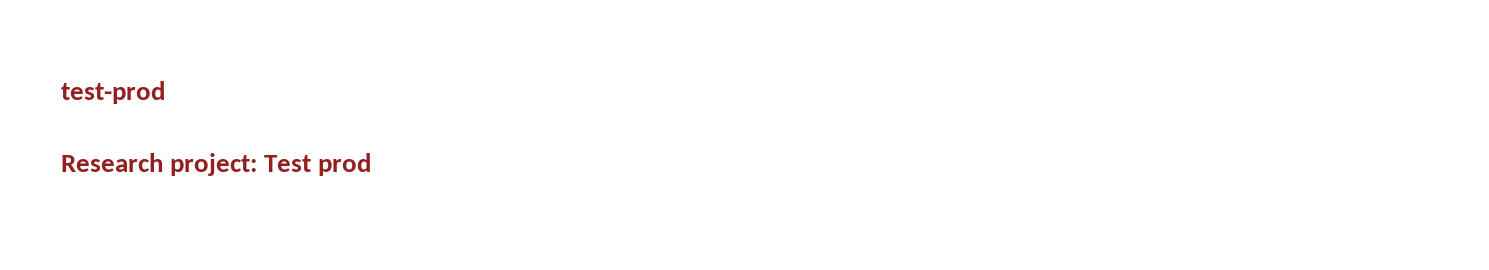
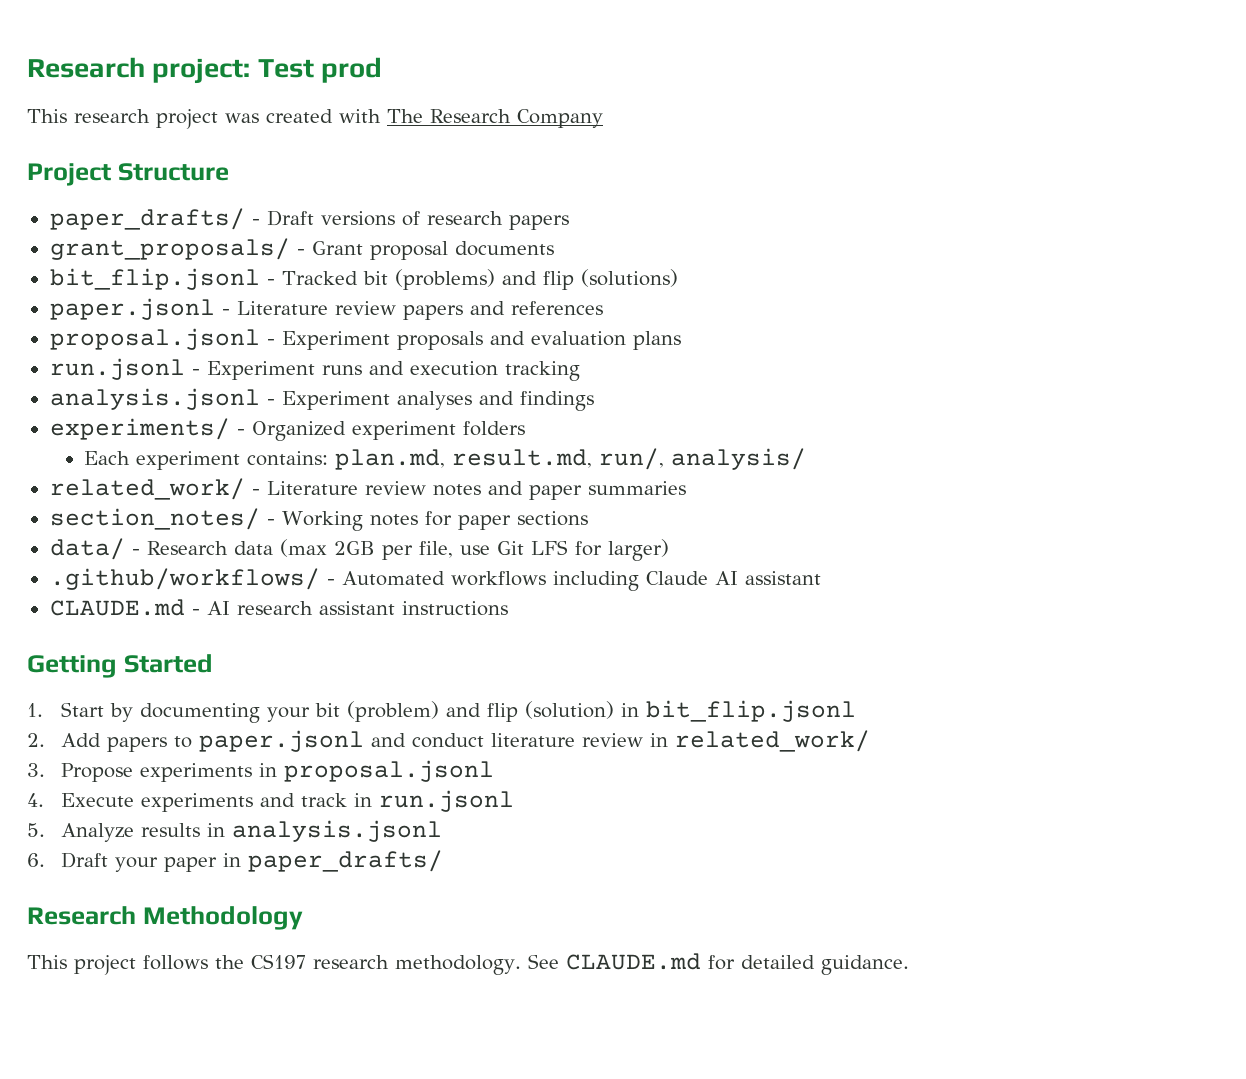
[61,81,165,104] test-prod // -> (27, 67) none
(372, 164) none -> [27,109,603,129] [27,163,229,186] [49,208,569,230] [49,238,554,260] [49,268,678,290] [49,298,603,320] [49,328,681,350] [49,358,580,381] [49,388,594,411] [49,418,525,441] [84,448,807,470] [49,478,686,500] [49,508,588,531] [49,538,669,561] [49,568,821,591] [49,599,508,616] [27,654,213,678] [27,700,857,723] [27,730,871,752] [27,760,495,782] [27,790,515,812] [27,820,443,842] [27,850,444,872] [27,906,303,930] [27,953,909,975] // This research project was created with The Research Company // Project Structure // paper_drafts/ - Draft versions of research papers // grant_proposals/ - Grant proposal documents // bit_flip.jsonl - Tracked bit (problems) and flip (solutions) // paper.jsonl - Literature review papers and references // proposal.jsonl - Experiment proposals and evaluation plans // run.jsonl - Experiment runs and execution tracking // analysis.jsonl - Experiment analyses and findings // experiments/ - Organized experiment folders // Each experiment contains: plan.md, result.md, run/, analysis/ // related_work/ - Literature review notes and paper summaries // section_notes/ - Working notes for paper sections // data/ - Research data (max 2GB per file, use Git LFS for larger) // .github/workflows/ - Automated workflows including Claude AI assistant // CLAUDE.md - AI research assistant instructions // Getting Started // 1. Start by documenting your bit (problem) and flip (solution) in bit_flip.jsonl // 2. Add papers to paper.jsonl and conduct literature review in related_work/ // 3. Propose experiments in proposal.jsonl // 4. Execute experiments and track in run.jsonl // 5. Analyze results in analysis.jsonl // 6. Draft your paper in paper_drafts/ // Research Methodology // This project follows the CS197 research methodology. See CLAUDE.md for detailed guidance.

